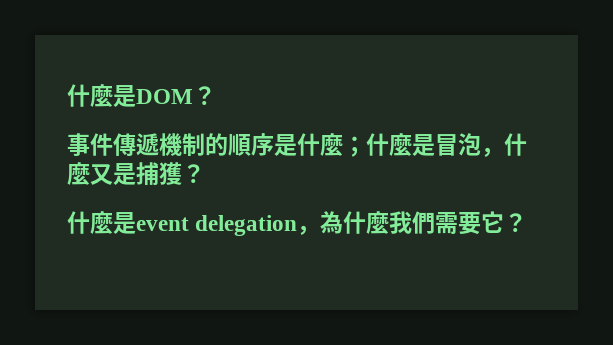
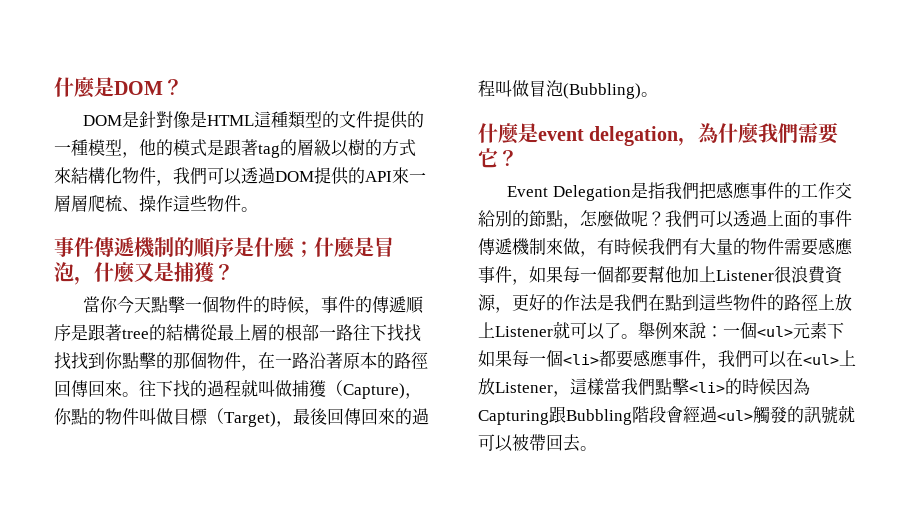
(216, 95) none -> [83,111,425,129] [54,139,416,158] [54,167,426,186] [54,195,258,212] // DOM是針對像是HTML這種類型的文件提供的一種模型，他的模式是跟著tag的層級以樹的方式來結構化物件，我們可以透過DOM提供的API來一層層爬梳、操作這些物件。
(205, 173) none -> [83,295,425,315] [54,324,421,342] [54,352,428,371] [54,379,422,399] [54,408,429,427] [478,80,658,99] // 當你今天點擊一個物件的時候，事件的傳遞順序是跟著tree的結構從最上層的根部一路往下找找找找到你點擊的那個物件，在一路沿著原本的路徑回傳回來。往下找的過程就叫做捕獲（Capture)，你點的物件叫做目標（Target)，最後回傳回來的過程叫做冒泡(Bubbling)。
(528, 222) none -> [507,182,852,201] [478,210,852,229] [478,238,853,257] [478,266,843,285] [478,294,852,313] [478,321,844,340] [478,350,856,369] [478,378,810,397] [478,405,855,425] [478,434,597,452] // Event Delegation是指我們把感應事件的工作交給別的節點，怎麼做呢？我們可以透過上面的事件傳遞機制來做，有時候我們有大量的物件需要感應事件，如果每一個都要幫他加上Listener很浪費資源，更好的作法是我們在點到這些物件的路徑上放上Listener就可以了。舉例來說：一個<ul>元素下如果每一個<li>都要感應事件，我們可以在<ul>上放Listener，這樣當我們點擊<li>的時候因為Capturing跟Bubbling階段會經過<ul>觸發的訊號就可以被帶回去。

